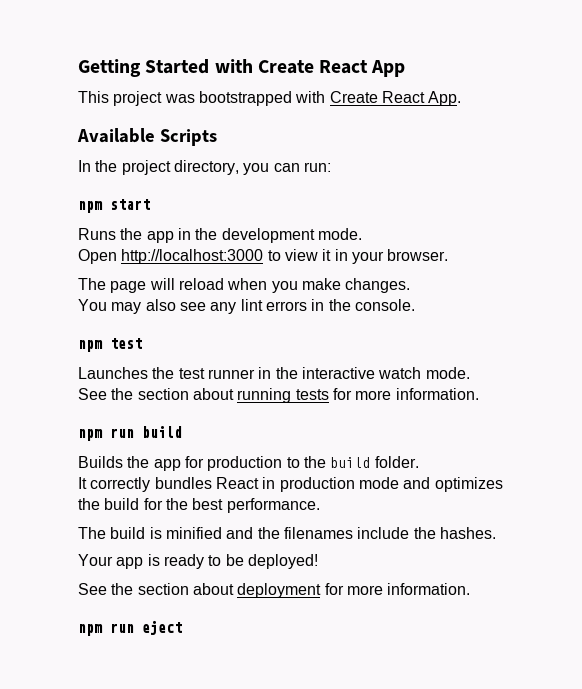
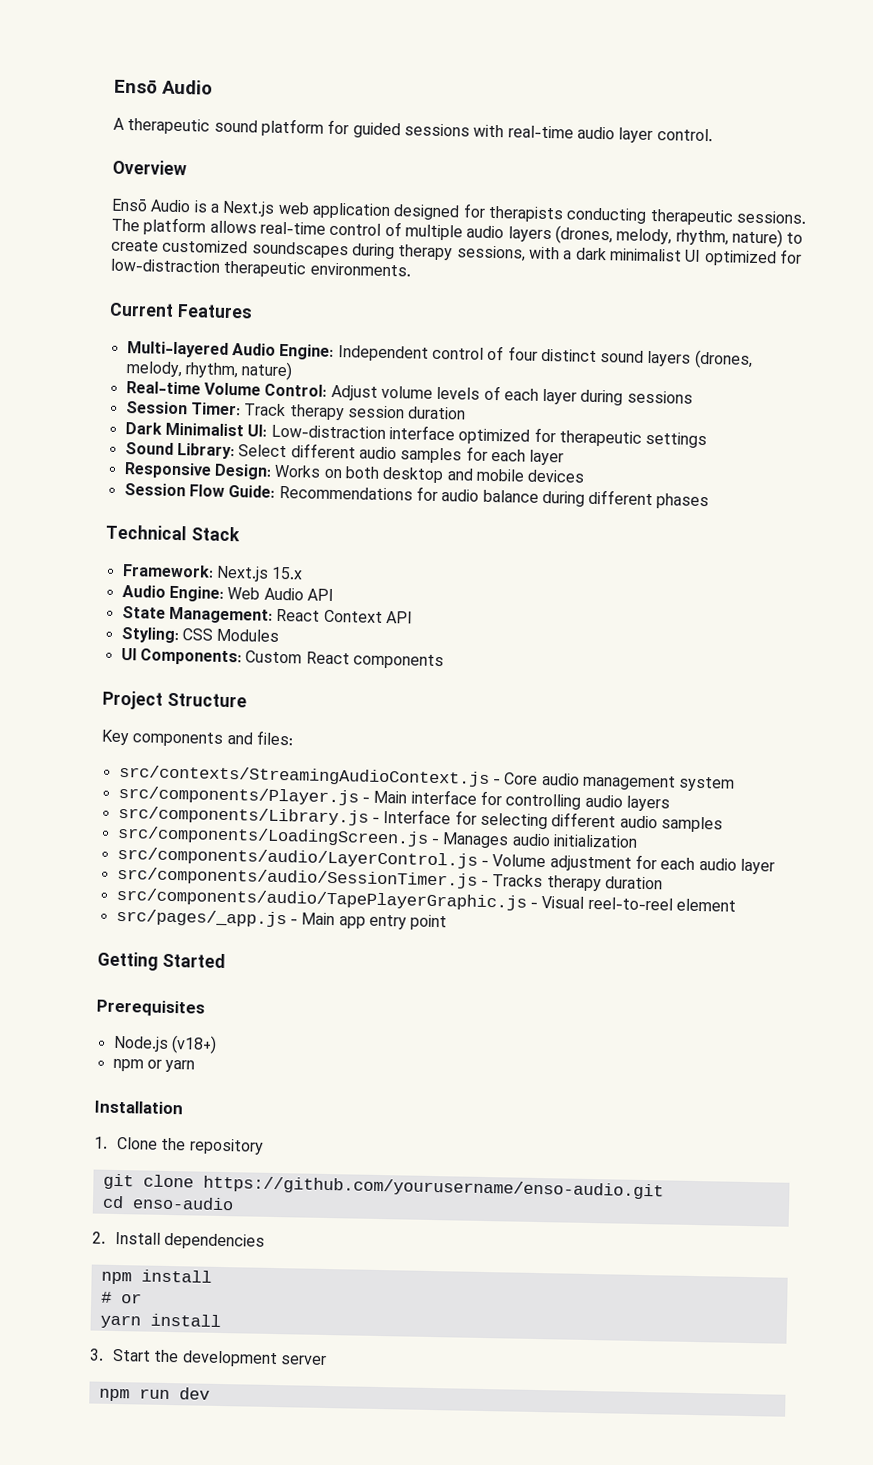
[78,59,406,77] [78,91,462,106] [77,128,217,146] [78,160,331,175] [78,199,150,213] [78,228,362,243] [78,249,449,264] [78,278,411,293] [78,299,415,314] [78,338,142,352] [78,367,470,379] [78,388,479,403] [78,426,182,441] [78,456,419,471] [78,477,503,492] [78,498,320,513] [78,527,496,539] [78,554,318,569] [78,583,471,598] [78,620,182,636] Getting Started with Create React App // This project was bootstrapped with Create React App. // Available Scripts // In the project directory, you can run: // npm start // Runs the app in the development mode. // Open http://localhost:3000 to view it in your browser. // The page will reload when you make changes. // You may also see any lint errors in the console. // npm test // Launches the test runner in the interactive watch mode. // See the section about running tests for more information. // npm run build // Builds the app for production to the build folder. // It correctly bundles React in production mode and optimizes the build for the best performance. // The build is minified and the filenames include the hashes. // Your app is ready to be deployed! // See the section about deployment for more information. // npm run eject -> [114,78,213,95] [113,117,713,144] [112,159,187,176] [111,198,806,226] [111,217,804,248] [111,239,802,267] [110,258,411,278] [109,302,253,319] [126,341,753,369] [125,361,294,381] [125,381,693,406] [125,401,467,421] [124,422,708,449] [124,442,565,466] [123,462,586,484] [123,483,710,510] [105,524,240,542] [121,563,304,582] [121,584,334,602] [121,605,413,624] [120,626,280,644] [120,647,444,670] [102,690,247,710] [101,729,293,747] [118,764,736,792] [117,785,670,812] [117,805,723,833] [116,825,638,849] [116,846,775,875] [116,866,663,892] [115,887,736,912] [115,908,448,931] [97,951,225,971] [96,999,205,1017] [112,1035,217,1054] [112,1058,196,1073] [94,1100,183,1115] [94,1136,264,1155] [102,1173,664,1200] [101,1195,234,1211] [92,1231,266,1250] [100,1269,212,1285] [100,1291,142,1304] [99,1313,221,1329] [89,1348,328,1368] [98,1387,210,1402] Ensō Audio // A therapeutic sound platform for guided sessions with real-time audio layer control. // Overview // Ensō Audio is a Next.js web application designed for therapists conducting therapeutic sessions. The platform allows real-time control of multiple audio layers (drones, melody, rhythm, nature) to create customized soundscapes during therapy sessions, with a dark minimalist UI optimized for low-distraction therapeutic environments. // Current Features // Multi-layered Audio Engine: Independent control of four distinct sound layers (drones, melody, rhythm, nature) // Real-time Volume Control: Adjust volume levels of each layer during sessions // Session Timer: Track therapy session duration // Dark Minimalist UI: Low-distraction interface optimized for therapeutic settings // Sound Library: Select different audio samples for each layer // Responsive Design: Works on both desktop and mobile devices // Session Flow Guide: Recommendations for audio balance during different phases // Technical Stack // Framework: Next.js 15.x // Audio Engine: Web Audio API // State Management: React Context API // Styling: CSS Modules // UI Components: Custom React components // Project Structure // Key components and files: // src/contexts/StreamingAudioContext.js - Core audio management system // src/components/Player.js - Main interface for controlling audio layers // src/components/Library.js - Interface for selecting different audio samples // src/components/LoadingScreen.js - Manages audio initialization // src/components/audio/LayerControl.js - Volume adjustment for each audio layer // src/components/audio/SessionTimer.js - Tracks therapy duration // src/components/audio/TapePlayerGraphic.js - Visual reel-to-reel element // src/pages/_app.js - Main app entry point // Getting Started // Prerequisites // Node.js (v18+) // npm or yarn // Installation // 1. Clone the repository // git clone https://github.com/yourusername/enso-audio.git // cd enso-audio // 2. Install dependencies // npm install // # or // yarn install // 3. Start the development server // npm run dev

